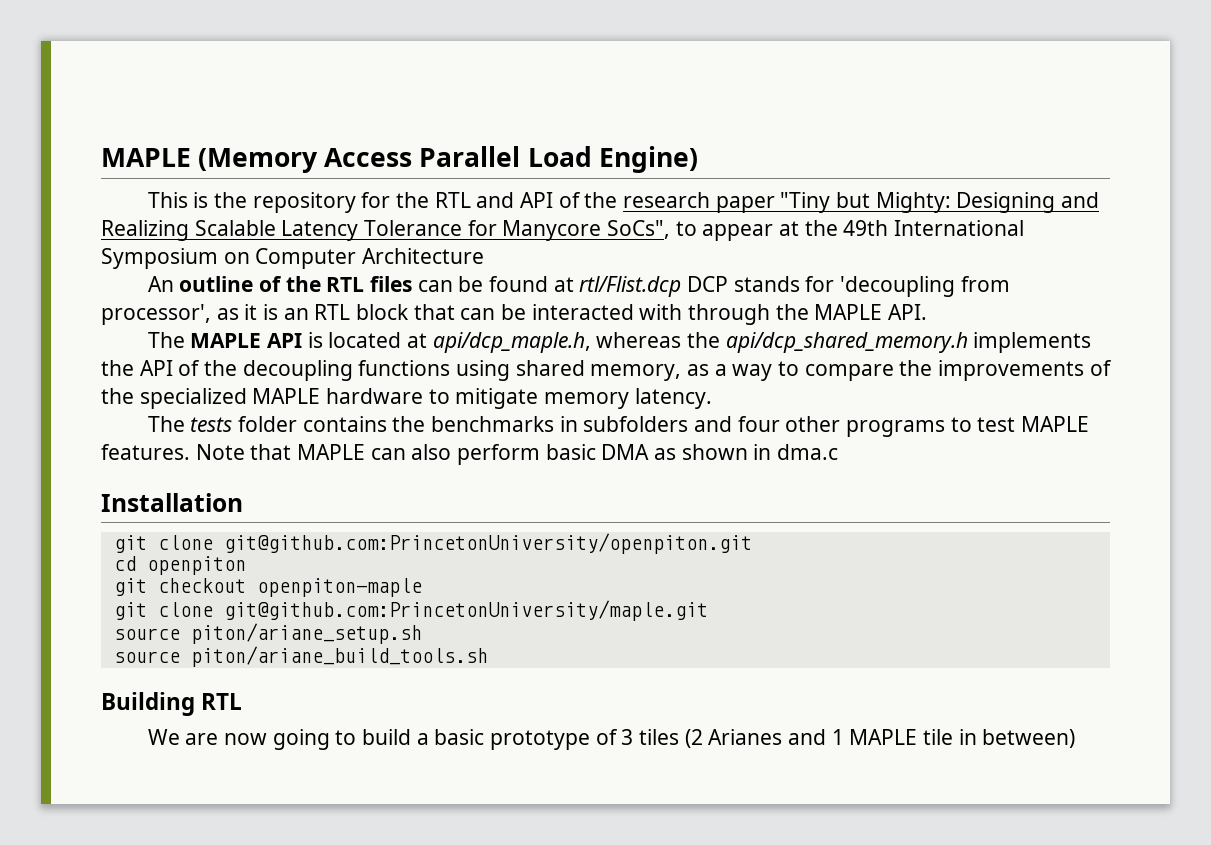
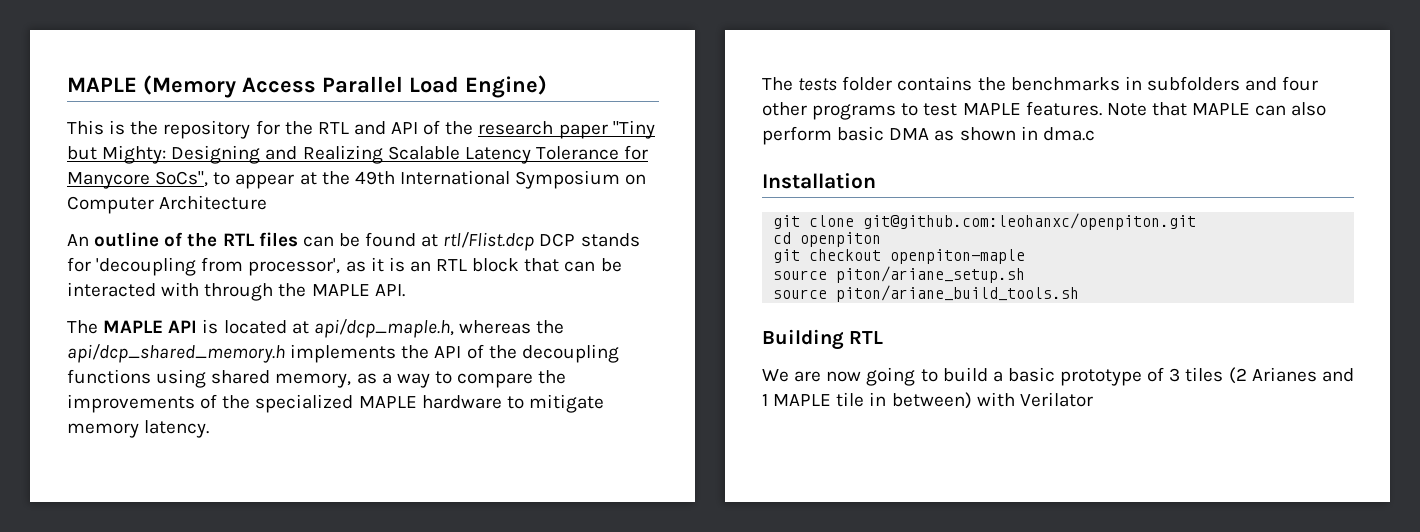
[223,533,752,554] git@github.com:PrincetonUniversity/openpiton.git -> [863,213,1197,230] git@github.com:leohanxc/openpiton.git
[113,600,708,621] // git clone git@github.com:PrincetonUniversity/maple.git -> (1026, 256) none
(1076, 738) none -> [976,392,1093,407] with Verilator

